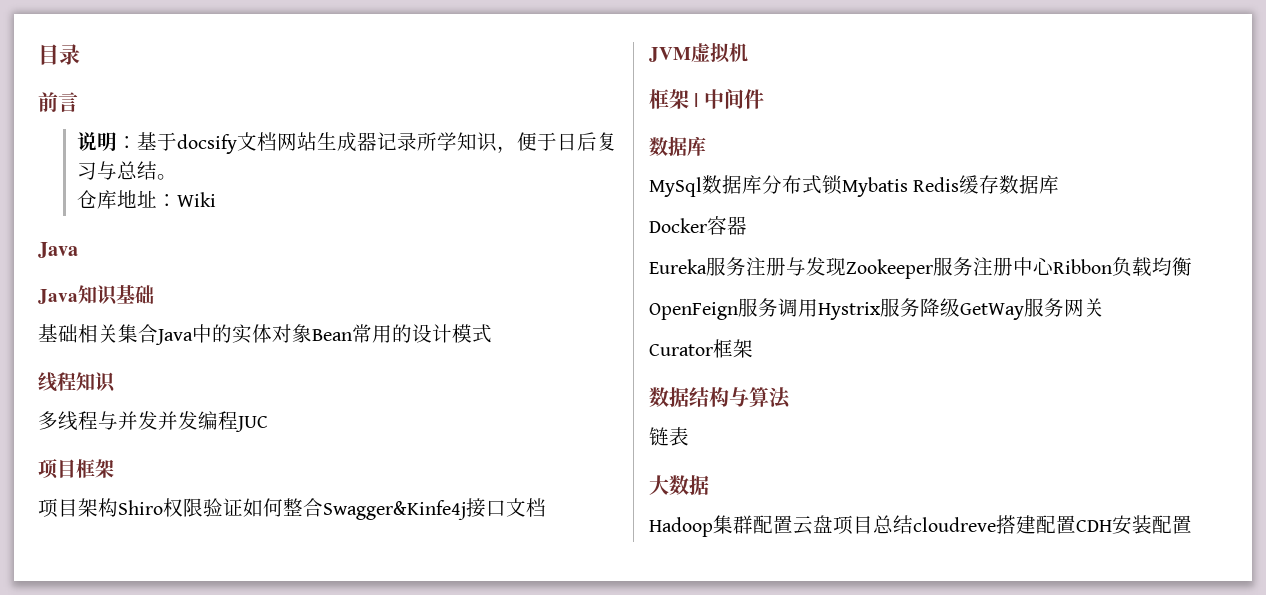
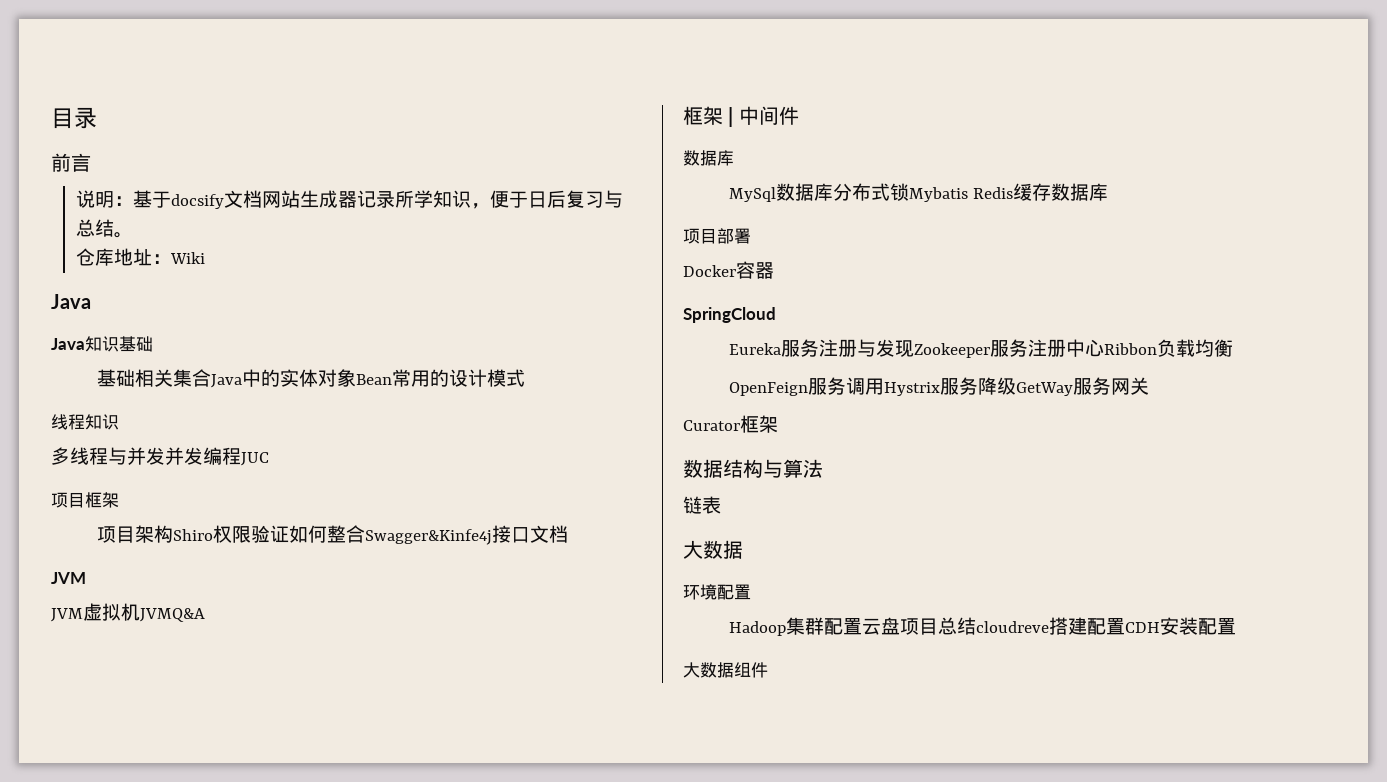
(691, 54) none -> [51,608,83,622] // JVM
(748, 52) none -> [140,608,205,622] JVMQ&A
(1060, 184) none -> [683,228,751,244] // 项目部署
(747, 225) none -> [683,307,776,323] // SpringCloud
(709, 485) none -> [683,584,751,600] // 环境配置
(1192, 524) none -> [683,662,768,678] // 大数据组件

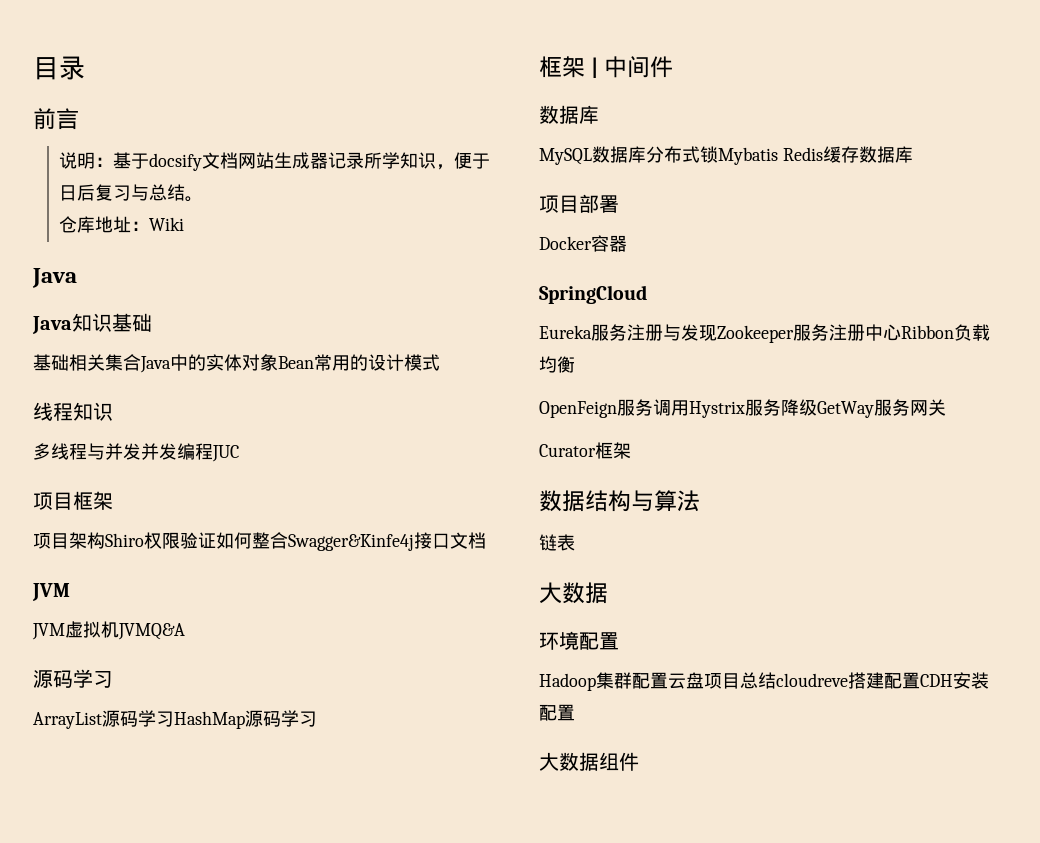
(205, 615) none -> [33,669,113,688] [33,710,317,729] // 源码学习 // ArrayList源码学习HashMap源码学习
[729,187,777,202] MySql -> [539,148,592,165] MySQL

